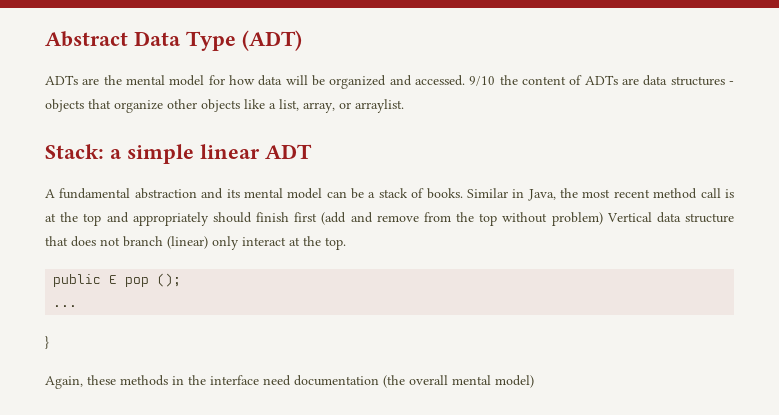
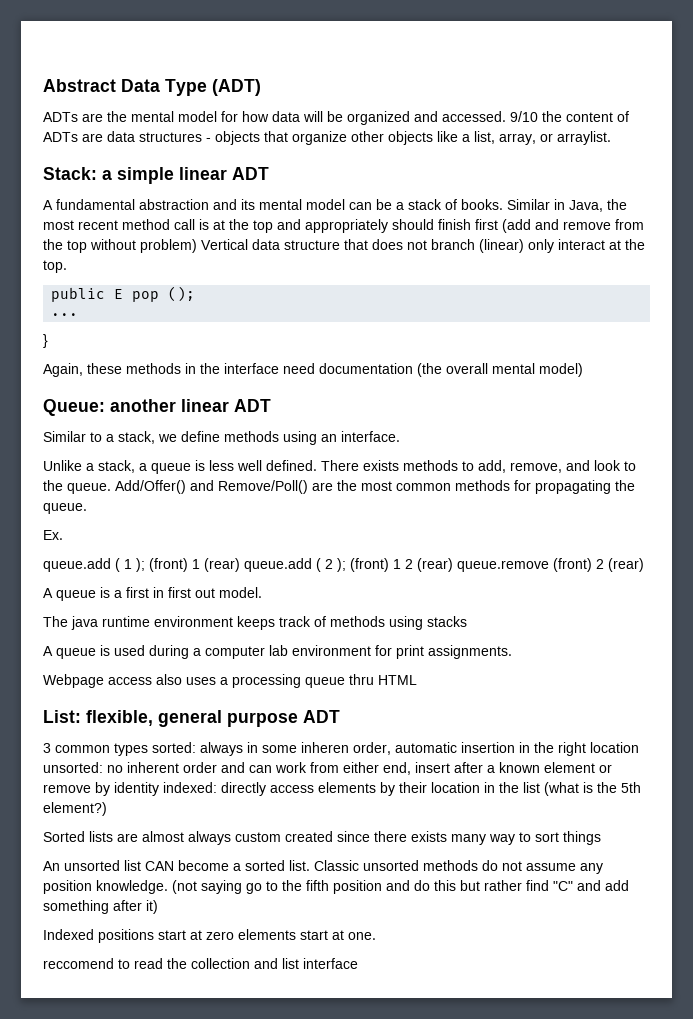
(534, 381) none -> [43,399,271,416] [43,431,400,445] [43,460,636,474] [43,480,635,494] [43,503,87,514] [43,530,63,540] [43,558,644,572] [43,587,262,601] [43,616,467,630] [43,645,512,659] [43,674,417,688] [43,710,340,727] [43,742,639,756] [43,762,612,775] [43,782,641,796] [43,802,107,816] [43,831,601,845] [43,860,603,874] [43,880,629,894] [43,900,158,914] [43,929,376,943] [43,958,358,969] // Queue: another linear ADT // Similar to a stack, we define methods using an interface. // Unlike a stack, a queue is less well defined. There exists methods to add, remove, and look to the queue. Add/Offer() and Remove/Poll() are the most common methods for propagating the queue. // Ex. // queue.add ( 1 ); (front) 1 (rear) queue.add ( 2 ); (front) 1 2 (rear) queue.remove (front) 2 (rear) // A queue is a first in first out model. // The java runtime environment keeps track of methods using stacks // A queue is used during a computer lab environment for print assignments. // Webpage access also uses a processing queue thru HTML // List: flexible, general purpose ADT // 3 common types sorted: always in some inheren order, automatic insertion in the right location unsorted: no inherent order and can work from either end, insert after a known element or remove by identity indexed: directly access elements by their location in the list (what is the 5th element?) // Sorted lists are almost always custom created since there exists many way to sort things // An unsorted list CAN become a sorted list. Classic unsorted methods do not assume any position knowledge. (not saying go to the fifth position and do this but rather find "C" and add something after it) // Indexed positions start at zero elements start at one. // reccomend to read the collection and list interface

